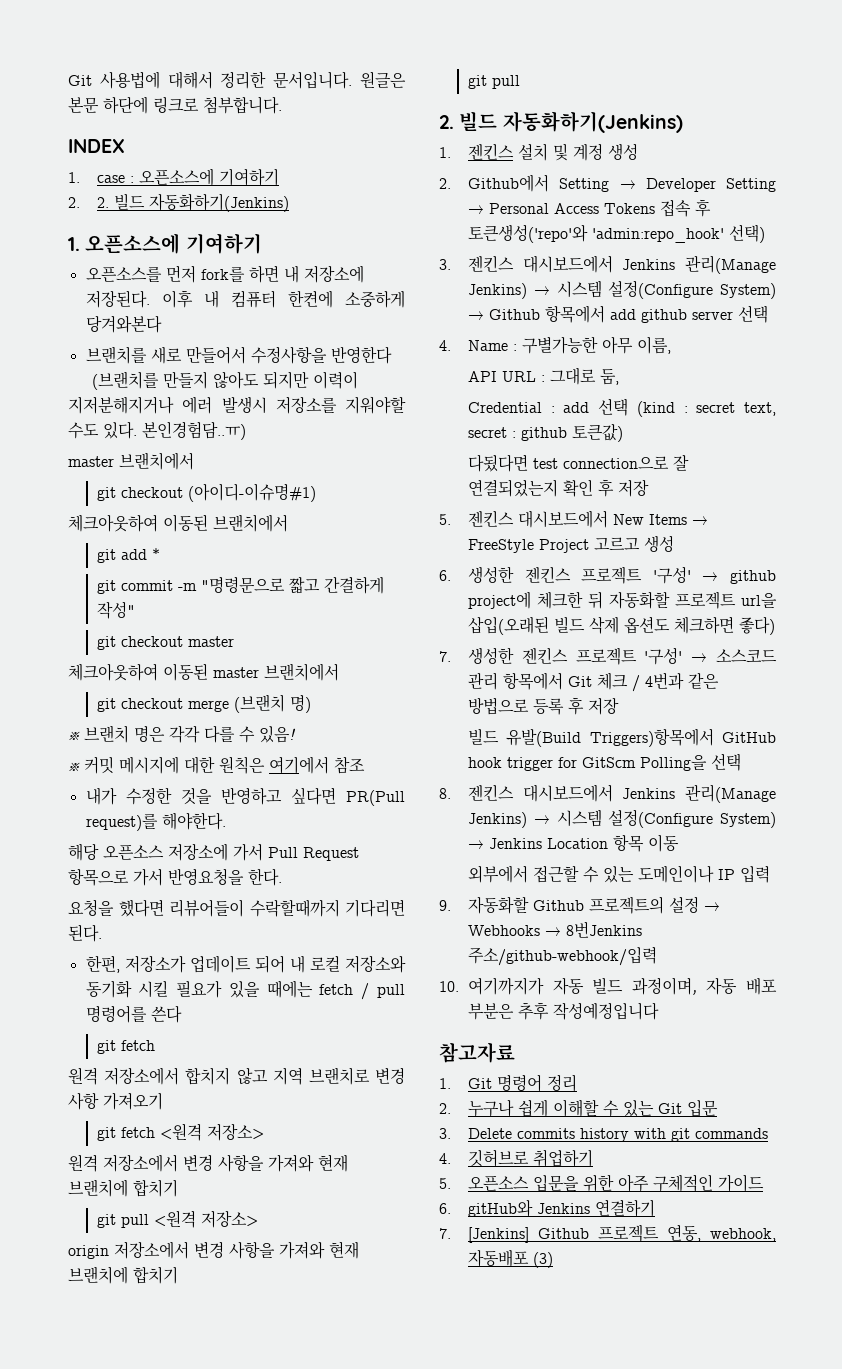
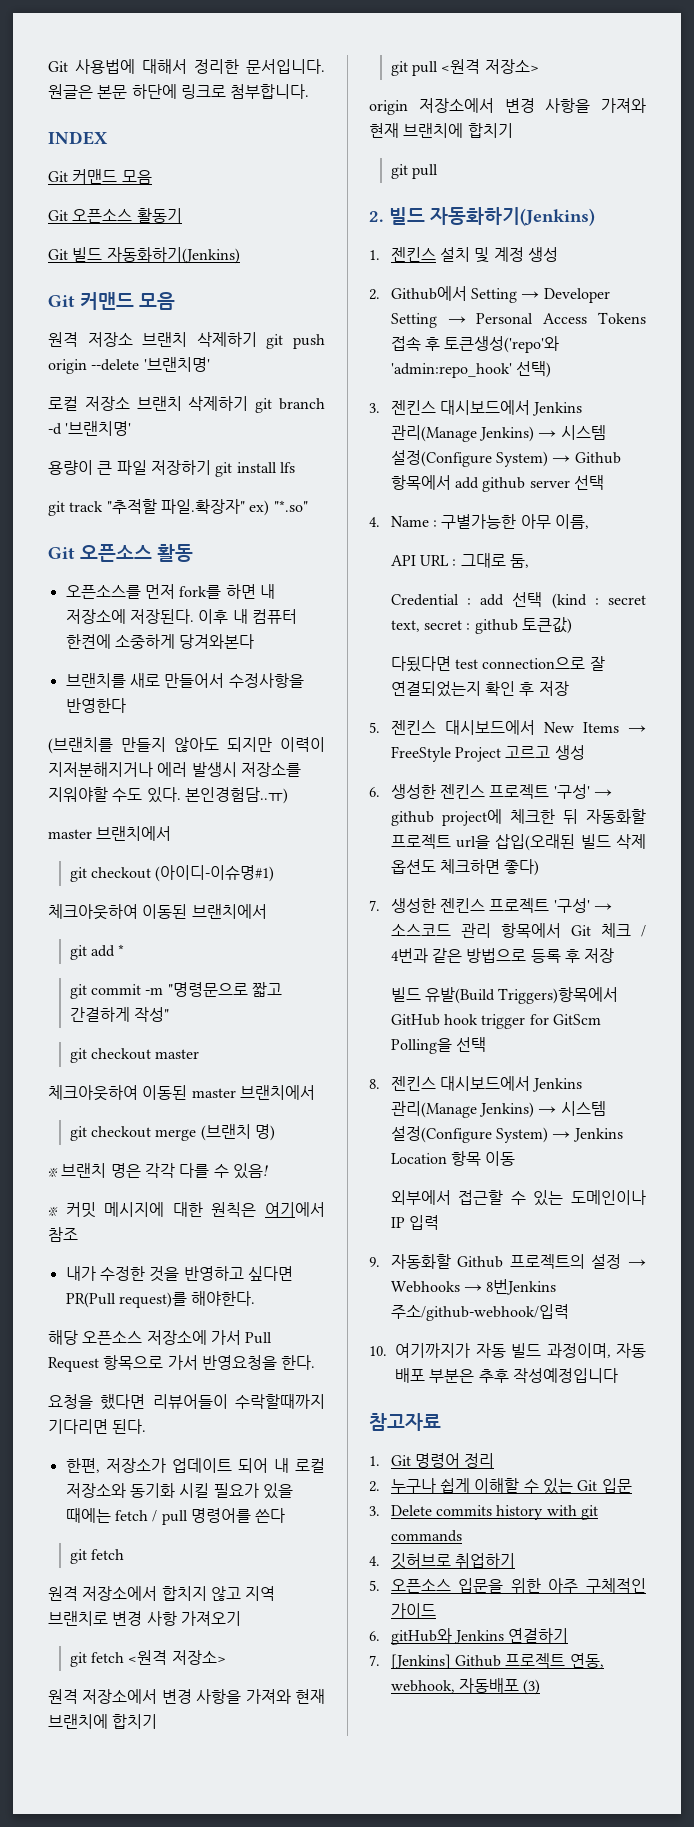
[68,168,280,186] [68,193,290,212] [68,233,262,254] 1. case : 오픈소스에 기여하기 // 2. 2. 빌드 자동화하기(Jenkins) // 1. 오픈소스에 기여하기 -> [48,169,152,184] [48,208,182,223] [48,247,240,264] [48,292,175,310] [48,332,325,349] [48,357,210,374] [48,396,325,413] [48,421,132,436] [48,460,295,477] [48,499,308,516] [48,544,193,562] Git 커맨드 모음 // Git 오픈소스 활동기 // Git 빌드 자동화하기(Jenkins) // Git 커맨드 모음 // 원격 저장소 브랜치 삭제하기 git push origin --delete '브랜치명' // 로컬 저장소 브랜치 삭제하기 git branch -d '브랜치명' // 용량이 큰 파일 저장하기 git install lfs // git track "추적할 파일.확장자" ex) "*.so" // Git 오픈소스 활동

